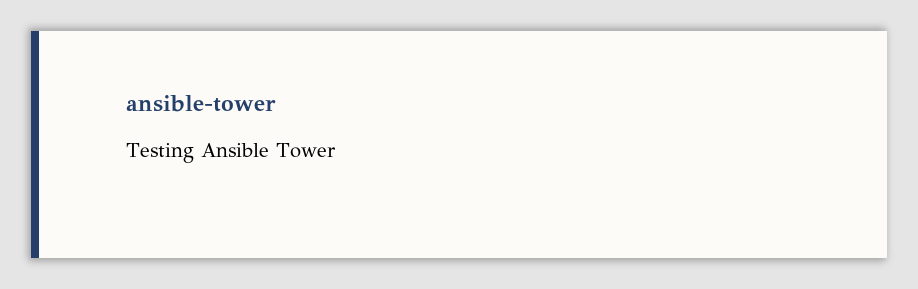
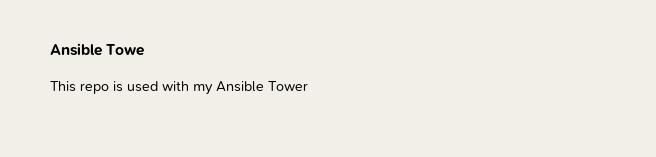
[126,95,276,112] [126,143,194,163] ansible-tower // Testing -> [50,43,145,56] [50,81,213,95] Ansible Towe // This repo is used with my

